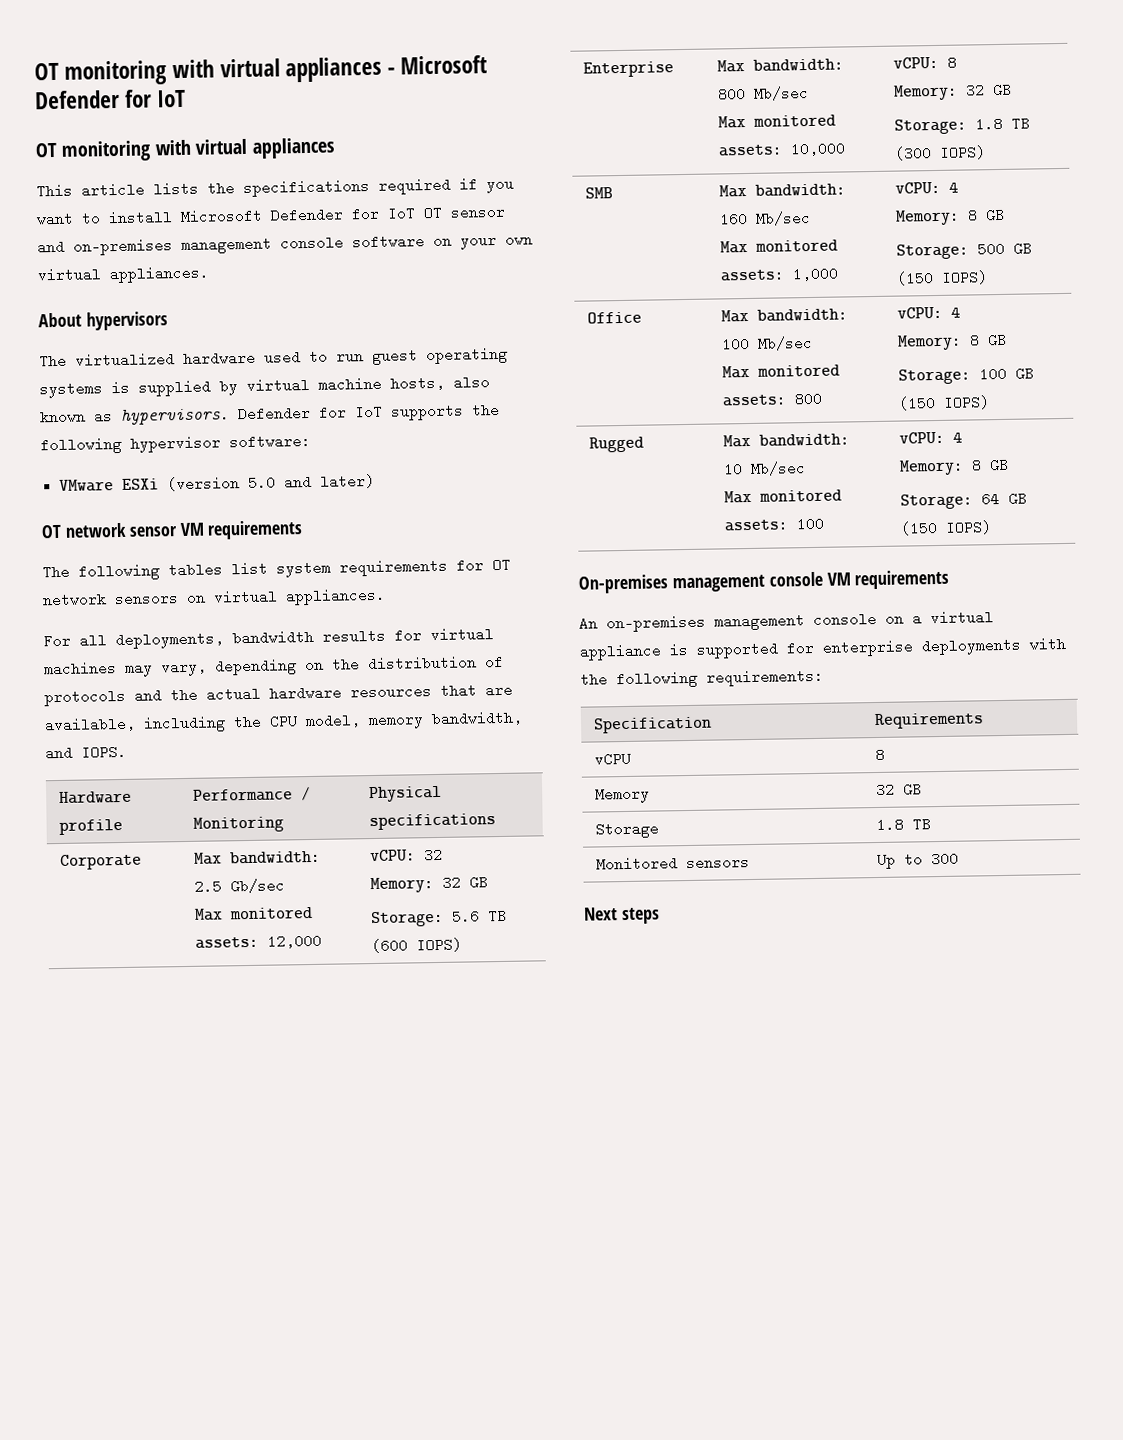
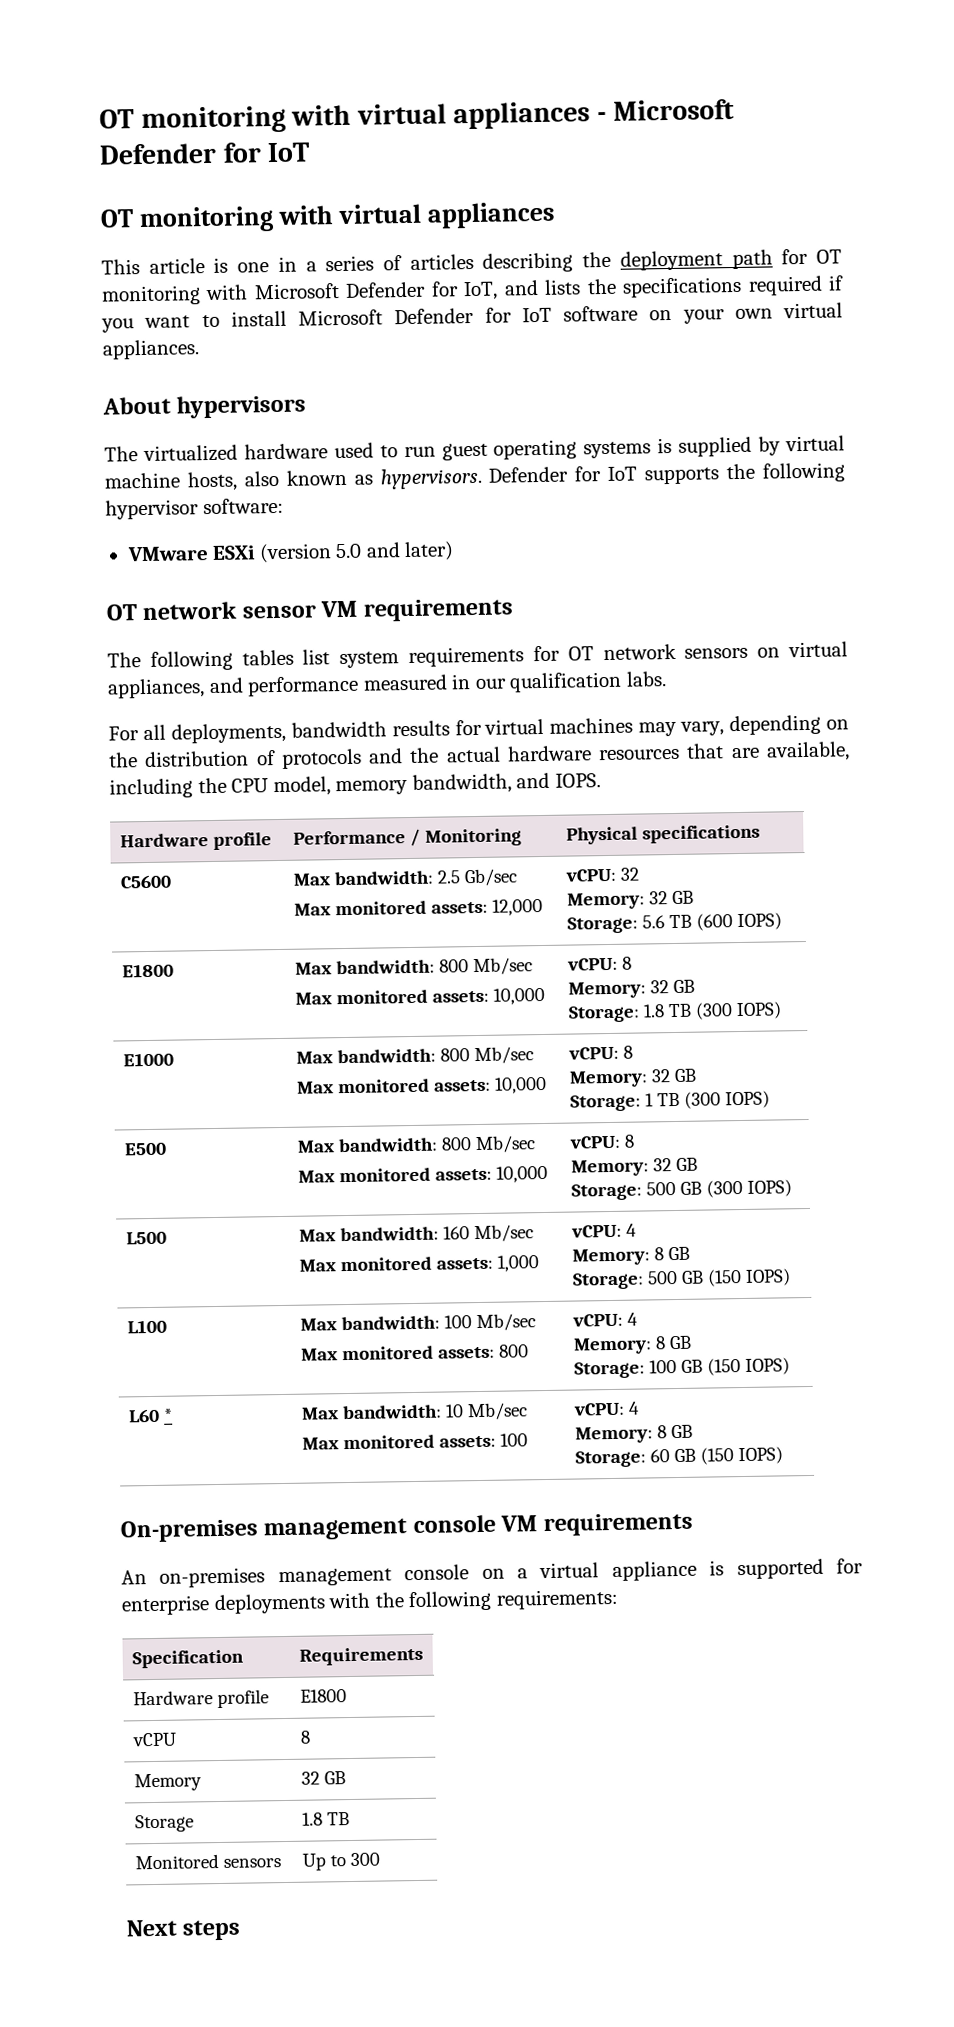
(145, 190) none -> [213,248,842,273] [101,279,539,306] is one in a series of articles describing the deployment path for OT monitoring with Microsoft Defender for IoT, and
[423,204,506,221] [37,235,344,256] OT sensor and on-premises management console -> (552, 315) none
[285,587,386,606] appliances. -> [107,671,667,699] appliances, and performance measured in our qualification labs.
[59,853,142,870] Corporate -> [119,874,172,889] C5600
[582,61,674,78] Enterprise -> [121,963,174,978] E1800
[584,187,613,199] SMB -> [122,1052,174,1067] [295,1046,534,1065] [296,1076,547,1094] [567,1045,633,1060] [568,1068,697,1088] [569,1090,770,1112] [123,1142,167,1156] [296,1135,536,1154] [297,1165,548,1183] [568,1134,635,1149] [570,1157,698,1177] [570,1179,792,1201] [125,1231,167,1245] E1000 | Max bandwidth: 800 Mb/sec // Max monitored assets: 10,000 | vCPU: 8 // Memory: 32 GB // Storage: 1 TB (300 IOPS) // E500 | Max bandwidth: 800 Mb/sec // Max monitored assets: 10,000 | vCPU: 8 // Memory: 32 GB // Storage: 500 GB (300 IOPS) // L500
[586,311,642,324] Office -> [126,1319,167,1334] L100
[588,436,644,453] Rugged -> [127,1408,173,1423] L60 *
[980,492,1000,507] 64 -> [649,1449,670,1463] 60
(984, 721) none -> [132,1689,269,1709] [299,1689,347,1703] // Hardware profile | E1800

